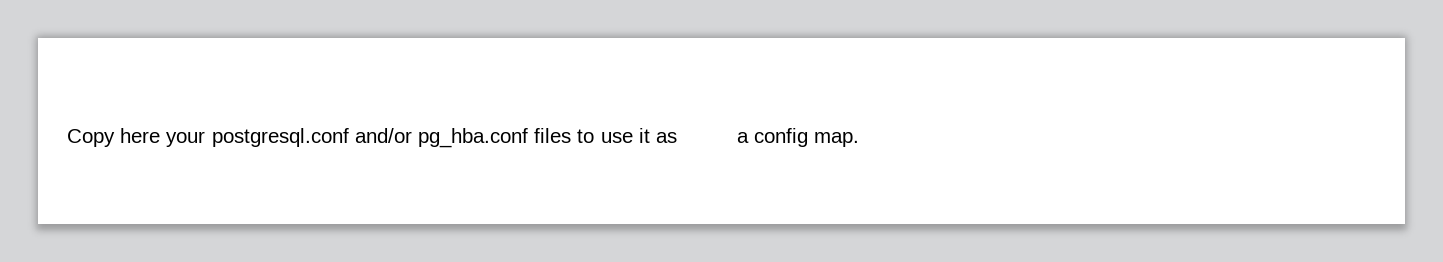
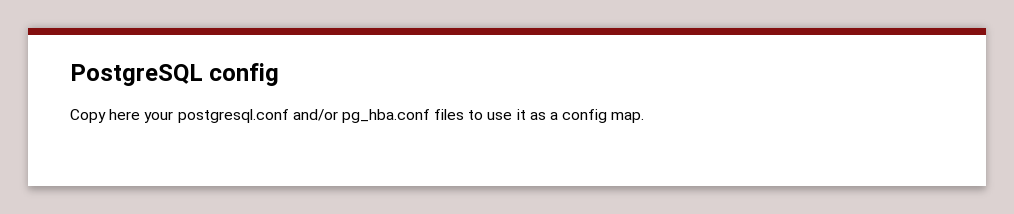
(67, 138) none -> [70,63,280,86] PostgreSQL config //

